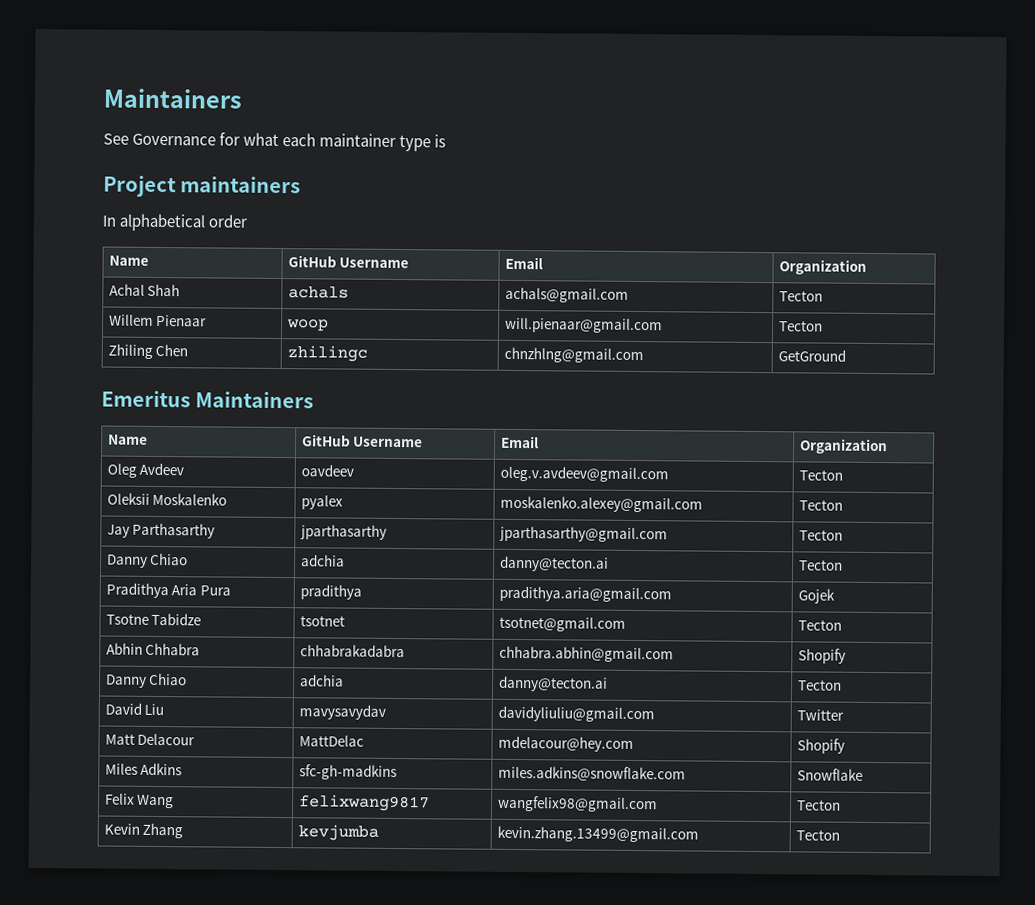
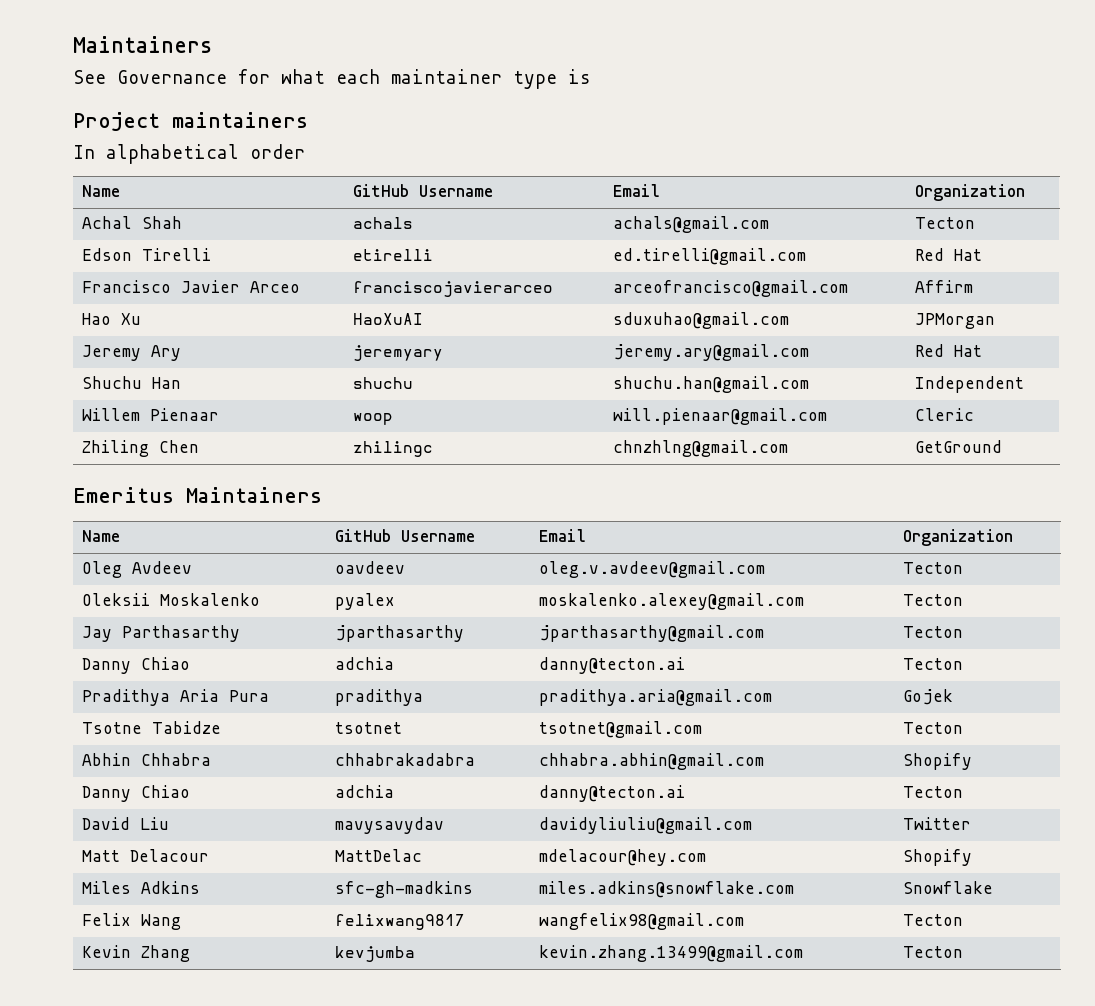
(823, 296) none -> [82,248,212,261] [353,249,434,261] [613,248,807,265] [915,248,983,261] [82,280,301,293] [353,281,554,297] [613,280,849,297] [915,280,974,293] [82,313,142,325] [353,313,424,325] [613,312,790,329] [915,313,996,329] [82,345,182,361] [353,345,444,361] [613,344,810,361] [915,344,983,357] [82,376,182,389] [353,377,414,389] [613,376,810,393] [915,376,1025,393] // Edson Tirelli | etirelli | ed.tirelli@gmail.com | Red Hat // Francisco Javier Arceo | franciscojavierarceo | arceofrancisco@gmail.com | Affirm // Hao Xu | HaoXuAI | sduxuhao@gmail.com | JPMorgan // Jeremy Ary | jeremyary | jeremy.ary@gmail.com | Red Hat // Shuchu Han | shuchu | shuchu.han@gmail.com | Independent
[778,320,823,332] Tecton -> [915,408,975,421] Cleric

